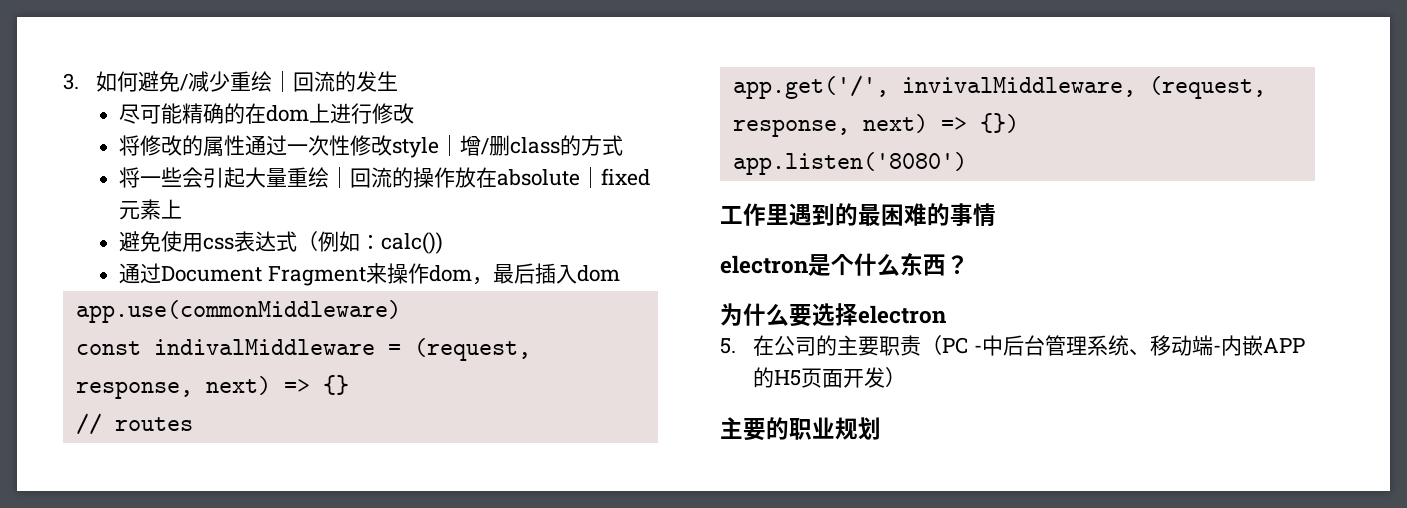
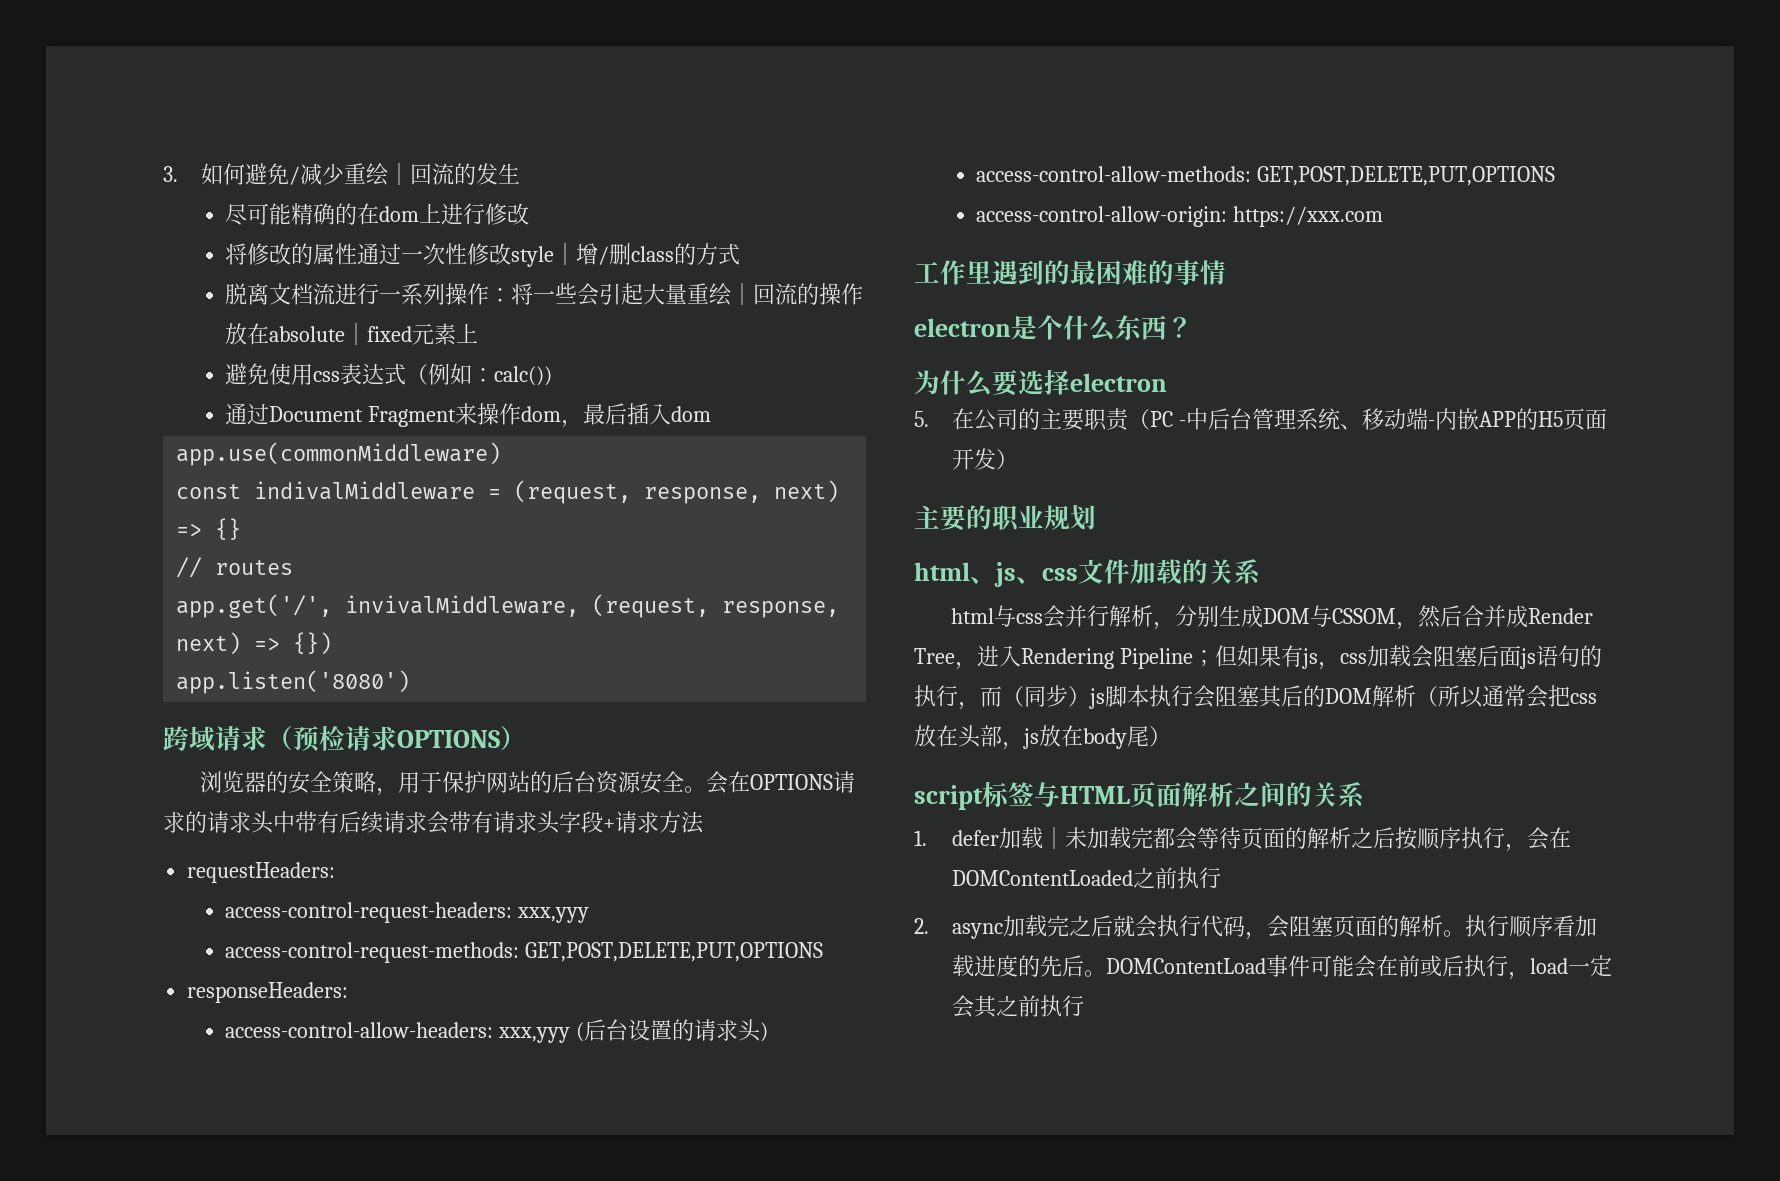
(624, 145) none -> [225,283,512,305] 脱离文档流进行一系列操作：
(967, 163) none -> [163,725,526,752] [199,771,855,796] [163,811,704,834] [187,862,336,883] [225,902,590,923] [225,942,824,963] [187,982,349,1003] [225,1019,769,1043] [976,166,1556,186] [976,206,1384,227] // 跨域请求（预检请求OPTIONS） // 浏览器的安全策略，用于保护网站的后台资源安全。会在OPTIONS请求的请求头中带有后续请求会带有请求头字段+请求方法 // requestHeaders: // access-control-request-headers: xxx,yyy // access-control-request-methods: GET,POST,DELETE,PUT,OPTIONS // responseHeaders: // access-control-allow-headers: xxx,yyy (后台设置的请求头) // access-control-allow-methods: GET,POST,DELETE,PUT,OPTIONS // access-control-allow-origin: https://xxx.com
(881, 428) none -> [914,559,1260,587] [950,605,1593,630] [914,645,1602,670] [914,685,1597,710] [914,725,1171,750] [914,781,1364,810] [914,827,1572,852] [952,867,1222,889] [914,915,1598,940] [952,955,1613,980] [952,995,1085,1018] // html、js、css文件加载的关系 // html与css会并行解析，分别生成DOM与CSSOM，然后合并成Render Tree，进入Rendering Pipeline；但如果有js，css加载会阻塞后面js语句的执行，而（同步）js脚本执行会阻塞其后的DOM解析（所以通常会把css放在头部，js放在body尾） // script标签与HTML页面解析之间的关系 // 1. defer加载｜未加载完都会等待页面的解析之后按顺序执行，会在DOMContentLoaded之前执行 // 2. async加载完之后就会执行代码，会阻塞页面的解析。执行顺序看加载进度的先后。DOMContentLoad事件可能会在前或后执行，load一定会其之前执行

